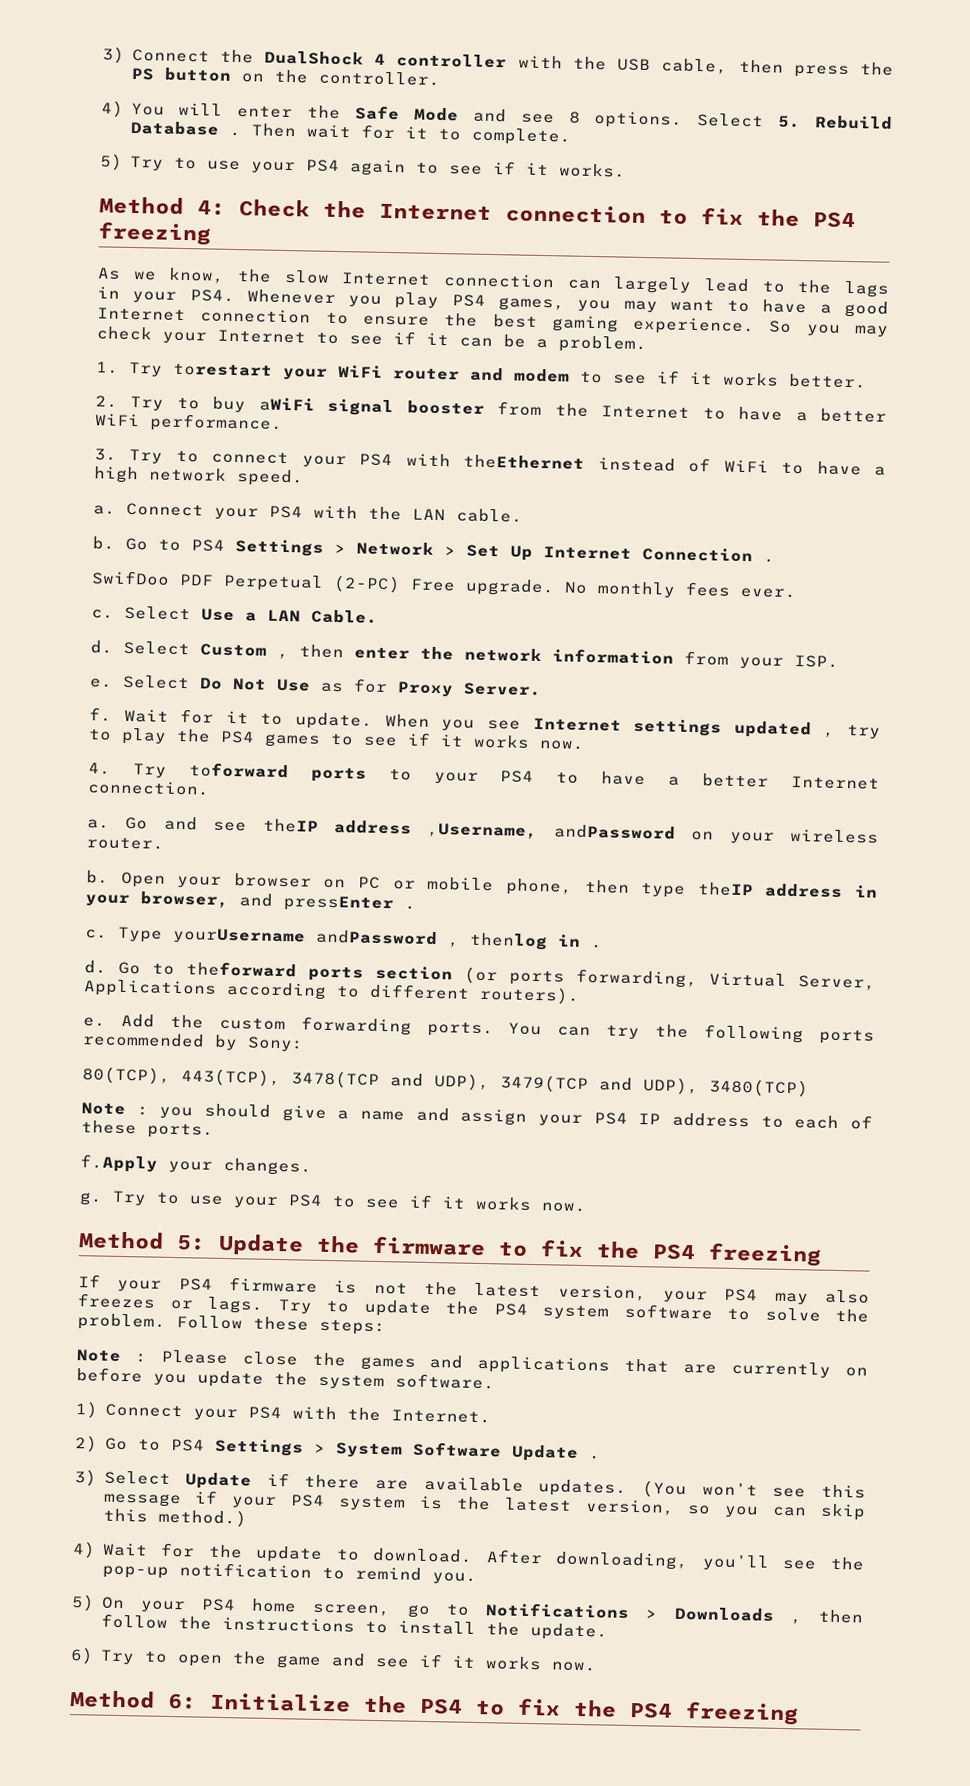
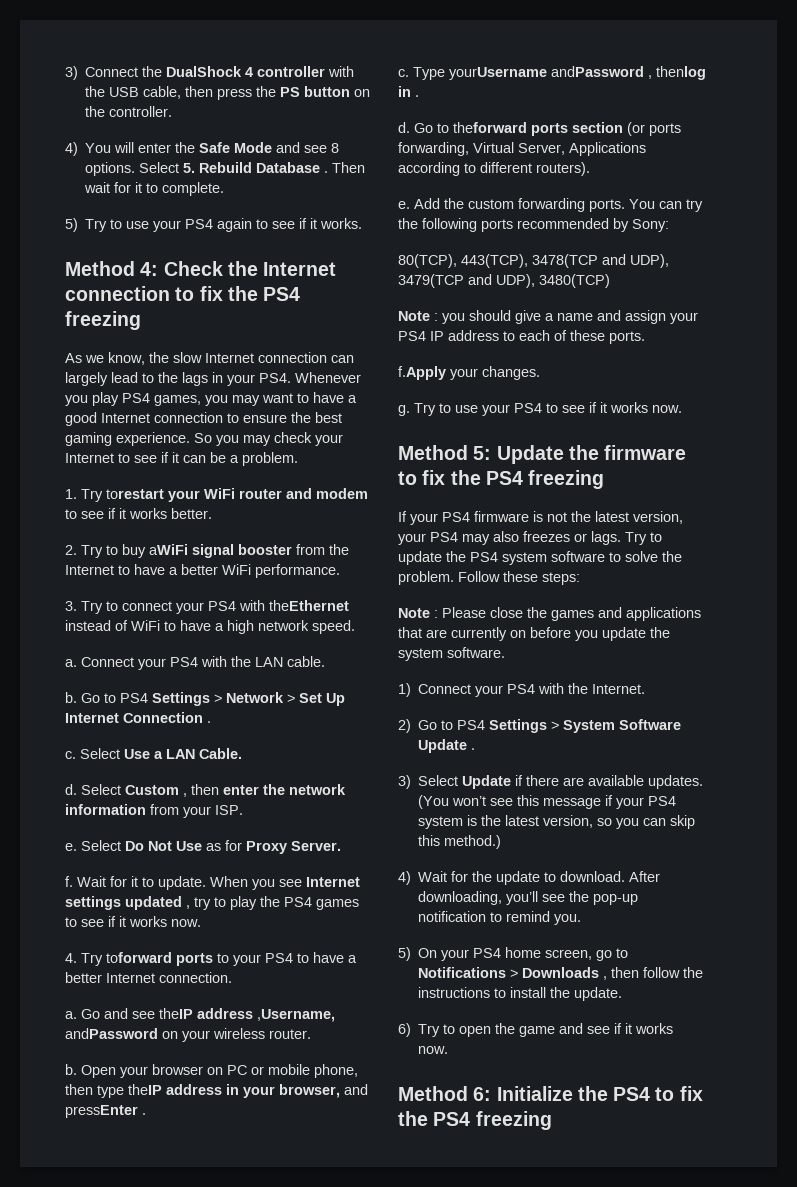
[91,570,797,599] // SwifDoo PDF Perpetual (2-PC) Free upgrade. No monthly fees ever. -> (211, 722) none

